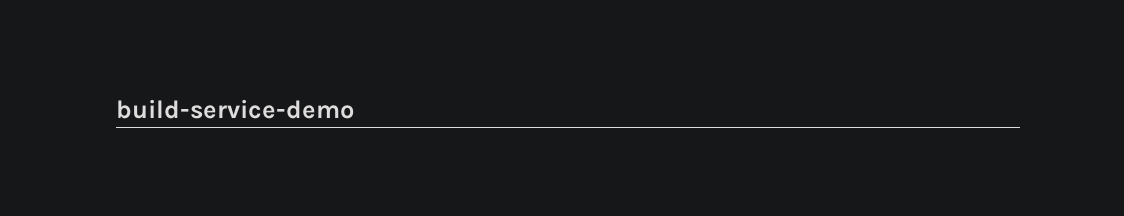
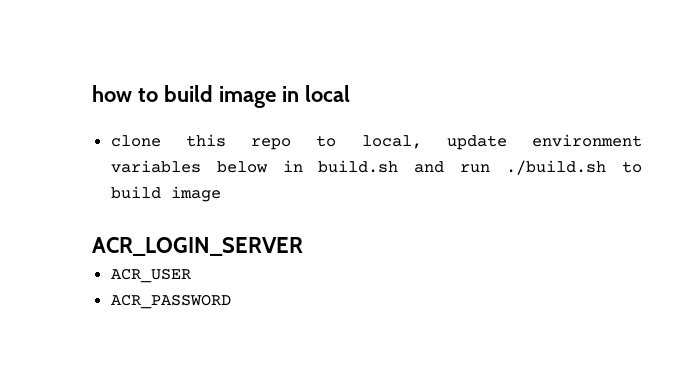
[116,99,354,119] build-service-demo -> [92,85,350,108] [110,134,642,150] [110,160,642,175] [110,186,221,202] [92,237,303,256] [110,268,191,283] [110,294,231,309] how to build image in local // clone this repo to local, update environment variables below in build.sh and run ./build.sh to build image // ACR_LOGIN_SERVER // ACR_USER // ACR_PASSWORD

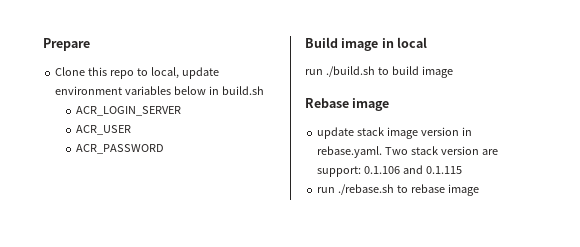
[92,85,350,108] [110,135,161,147] how to build image in local // clone -> [43,38,90,51] [55,67,86,76] Prepare // Clone
[414,161,445,173] and -> [75,106,181,116] [75,125,131,135] [75,144,164,154] [305,37,428,51] // ACR_LOGIN_SERVER // ACR_USER // ACR_PASSWORD // Build image in local //
[92,237,303,256] [110,268,191,283] [110,294,231,309] ACR_LOGIN_SERVER // ACR_USER // ACR_PASSWORD -> [305,98,390,111] [317,127,472,139] [317,146,498,158] [317,165,463,177] [317,184,479,196] Rebase image // update stack image version in rebase.yaml. Two stack version are support: 0.1.106 and 0.1.115 // run ./rebase.sh to rebase image

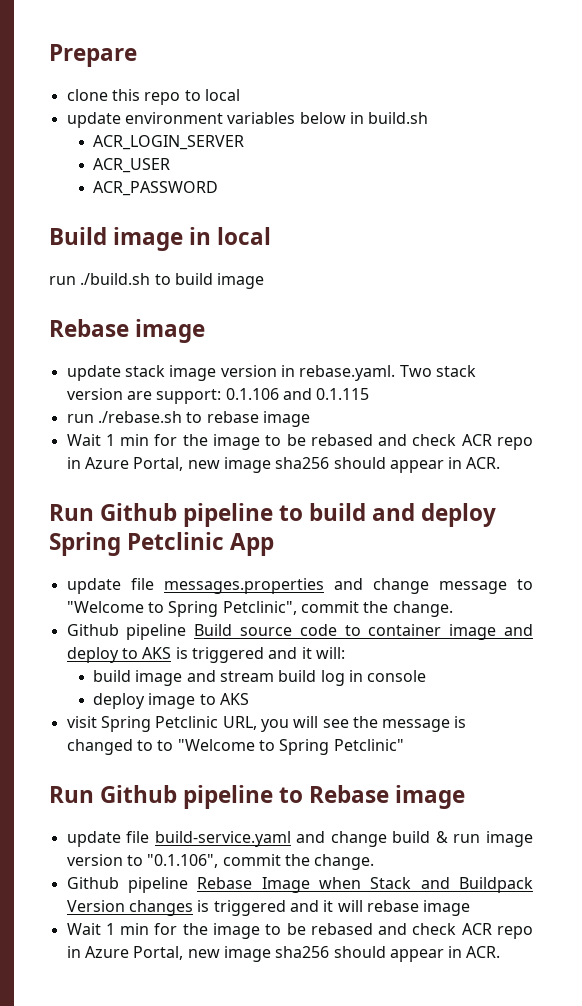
[55,67,86,76] Clone -> [66,89,108,101] clone
[150,67,179,79] local, -> [204,89,240,101] local //
(479, 190) none -> [66,434,534,450] [66,457,501,473] [49,503,497,527] [49,532,275,556] [66,578,533,594] [66,601,453,617] [66,624,533,640] [66,647,345,663] [92,670,427,686] [92,693,249,709] [66,716,467,732] [66,739,404,755] [49,785,466,809] [66,831,533,847] [66,854,375,870] [66,877,533,893] [66,900,471,916] [66,923,534,939] [66,946,501,962] // Wait 1 min for the image to be rebased and check ACR repo in Azure Portal, new image sha256 should appear in ACR. // Run Github pipeline to build and deploy Spring Petclinic App // update file messages.properties and change message to "Welcome to Spring Petclinic", commit the change. // Github pipeline Build source code to container image and deploy to AKS is triggered and it will: // build image and stream build log in console // deploy image to AKS // visit Spring Petclinic URL, you will see the message is changed to to "Welcome to Spring Petclinic" // Run Github pipeline to Rebase image // update file build-service.yaml and change build & run image version to "0.1.106", commit the change. // Github pipeline Rebase Image when Stack and Buildpack Version changes is triggered and it will rebase image // Wait 1 min for the image to be rebased and check ACR repo in Azure Portal, new image sha256 should appear in ACR.

